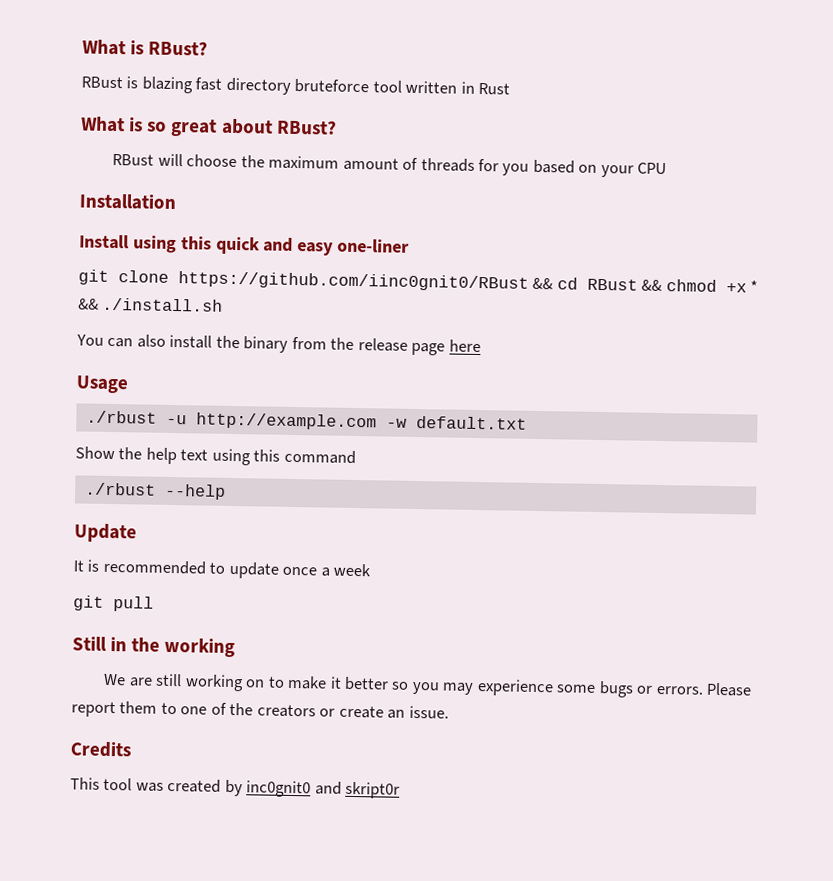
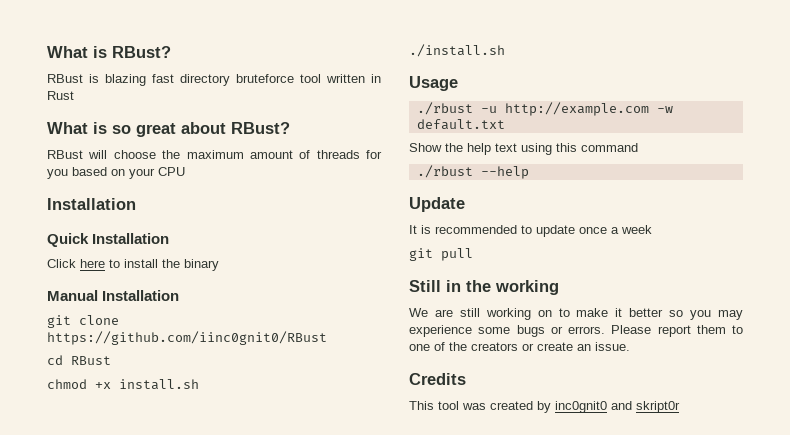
[79,234,411,256] Install using this quick and easy one-liner -> [47,233,170,247] [47,259,219,271] [47,290,180,301] Quick Installation // Click here to install the binary // Manual Installation
[532,277,554,290] && -> (327, 338) //
[641,279,663,292] && -> (111, 360) //
[750,280,759,293] [78,298,99,310] * && -> [119,379,199,390] install.sh //
[76,334,481,356] // You can also install the binary from the release page here -> (505, 50) none

